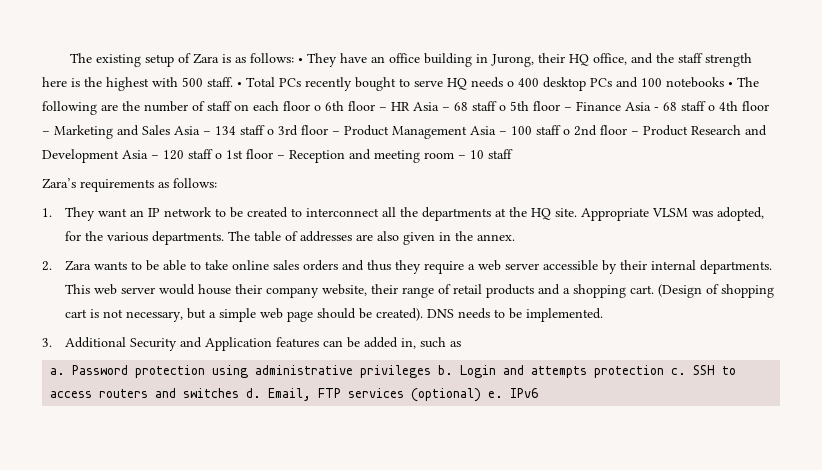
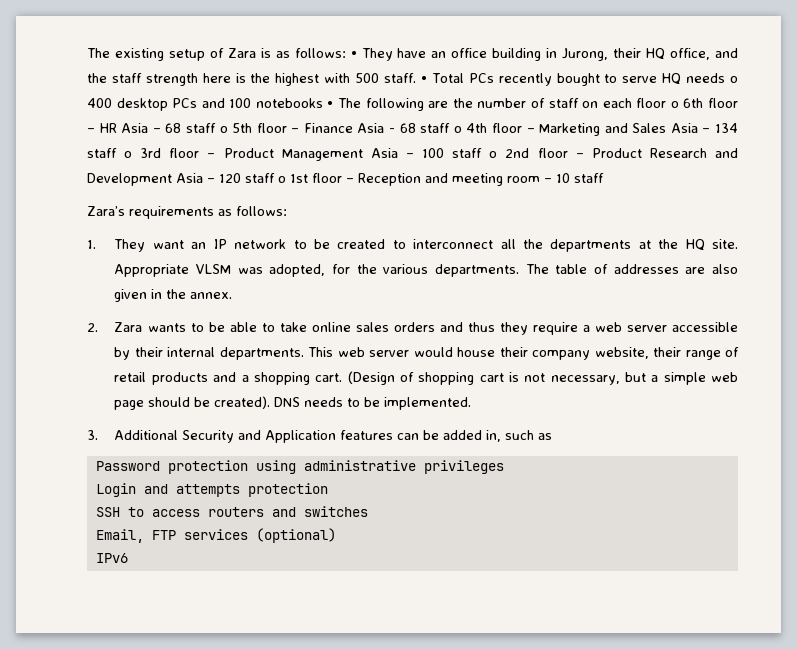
[50,368,66,375] a. -> (553, 436) none
[438,365,454,375] b. -> (504, 467) //
[671,368,687,375] c. -> (328, 490) //
[246,388,262,398] d. -> (368, 511) //
[488,391,504,398] e. -> (336, 535) //

